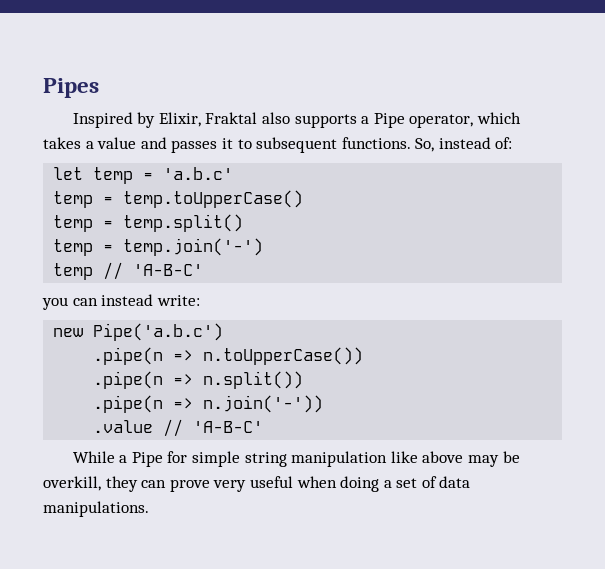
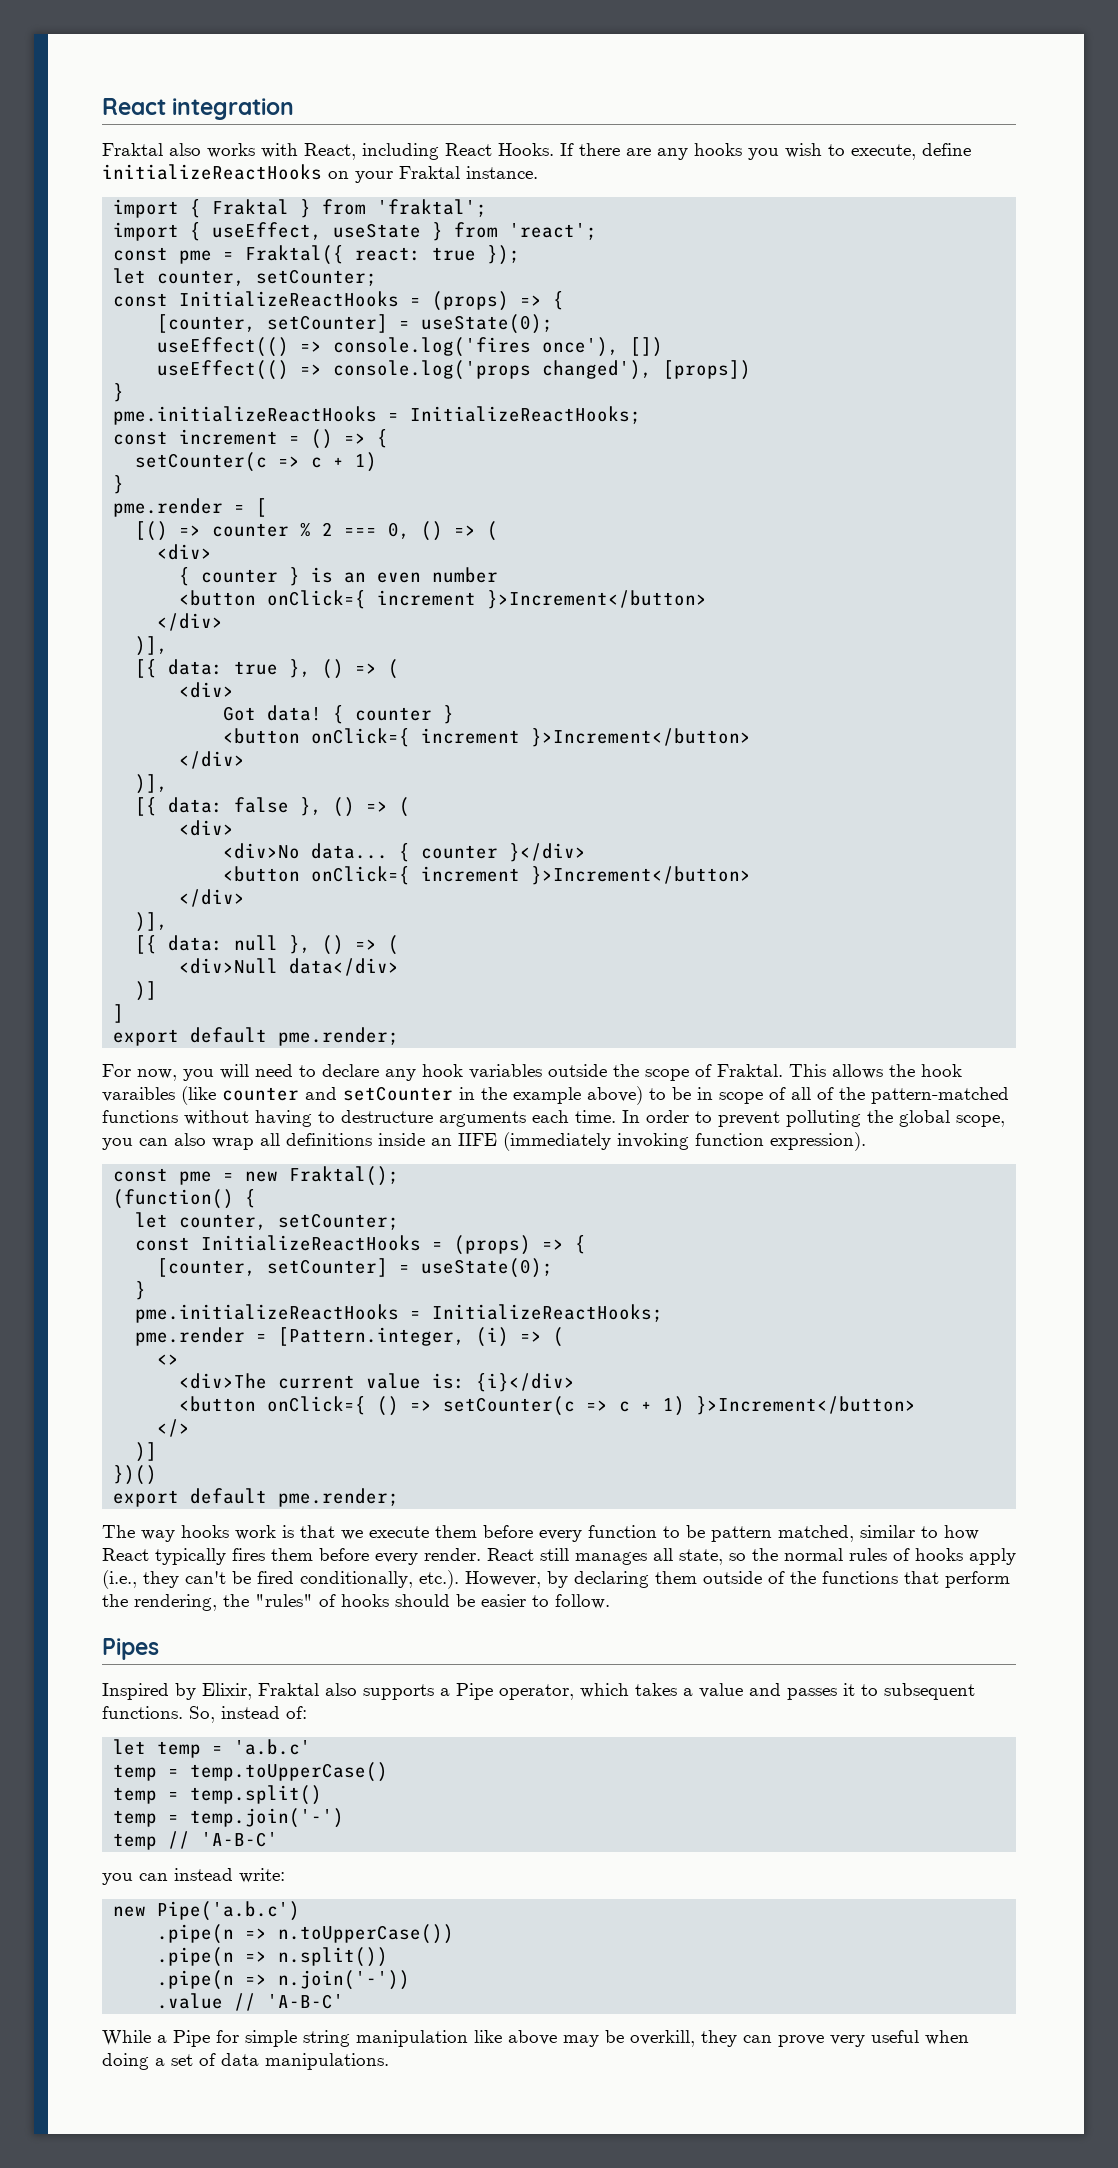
(43, 88) none -> [102,98,295,120] [102,143,971,160] [102,164,538,183] [113,199,488,218] [113,222,598,241] [113,245,521,265] [113,268,378,286] [113,291,565,311] [157,314,554,334] [157,337,664,357] [157,360,752,380] [113,383,125,402] [113,406,642,425] [113,429,389,449] [135,452,378,472] [113,475,125,494] [113,498,268,517] [135,521,499,541] [157,544,213,560] [179,567,499,586] [179,590,708,609] [157,613,224,631] [135,636,169,656] [135,659,400,679] [179,682,235,698] [223,705,455,724] [223,728,752,747] [179,751,246,769] [135,774,169,794] [135,797,411,817] [179,820,235,836] [223,843,587,862] [223,866,752,885] [179,889,246,907] [135,912,169,932] [135,935,400,955] [179,958,400,976] [135,981,158,1001] [113,1004,125,1023] [113,1027,400,1046] [102,1064,962,1081] [102,1086,1009,1105] [102,1110,1005,1127] [102,1132,866,1151] [113,1166,400,1186] [113,1189,257,1209] [135,1212,400,1230] [135,1235,587,1255] [157,1258,554,1278] [135,1281,147,1300] [135,1304,664,1323] [135,1327,565,1347] [157,1354,180,1365] [179,1373,576,1392] [179,1396,917,1416] [157,1419,191,1437] [135,1442,158,1462] [113,1465,158,1485] [113,1488,400,1507] [102,1525,979,1542] [102,1548,1016,1565] [102,1570,1010,1589] [102,1594,610,1611] React integration // Fraktal also works with React, including React Hooks. If there are any hooks you wish to execute, define initializeReactHooks on your Fraktal instance. // import { Fraktal } from 'fraktal'; // import { useEffect, useState } from 'react'; // const pme = Fraktal({ react: true }); // let counter, setCounter; // const InitializeReactHooks = (props) => { // [counter, setCounter] = useState(0); // useEffect(() => console.log('fires once'), []) // useEffect(() => console.log('props changed'), [props]) // } // pme.initializeReactHooks = InitializeReactHooks; // const increment = () => { // setCounter(c => c + 1) // } // pme.render = [ // [() => counter % 2 === 0, () => ( // <div> // { counter } is an even number // <button onClick={ increment }>Increment</button> // </div> // )], // [{ data: true }, () => ( // <div> // Got data! { counter } // <button onClick={ increment }>Increment</button> // </div> // )], // [{ data: false }, () => ( // <div> // <div>No data... { counter }</div> // <button onClick={ increment }>Increment</button> // </div> // )], // [{ data: null }, () => ( // <div>Null data</div> // )] // ] // export default pme.render; // For now, you will need to declare any hook variables outside the scope of Fraktal. This allows the hook varaibles (like counter and setCounter in the example above) to be in scope of all of the pattern-matched functions without having to destructure arguments each time. In order to prevent polluting the global scope, you can also wrap all definitions inside an IIFE (immediately invoking function expression). // const pme = new Fraktal(); // (function() { // let counter, setCounter; // const InitializeReactHooks = (props) => { // [counter, setCounter] = useState(0); // } // pme.initializeReactHooks = InitializeReactHooks; // pme.render = [Pattern.integer, (i) => ( // <> // <div>The current value is: {i}</div> // <button onClick={ () => setCounter(c => c + 1) }>Increment</button> // </> // )] // })() // export default pme.render; // The way hooks work is that we execute them before every function to be pattern matched, similar to how React typically fires them before every render. React still manages all state, so the normal rules of hooks apply (i.e., they can't be fired conditionally, etc.). However, by declaring them outside of the functions that perform the rendering, the "rules" of hooks should be easier to follow. //

